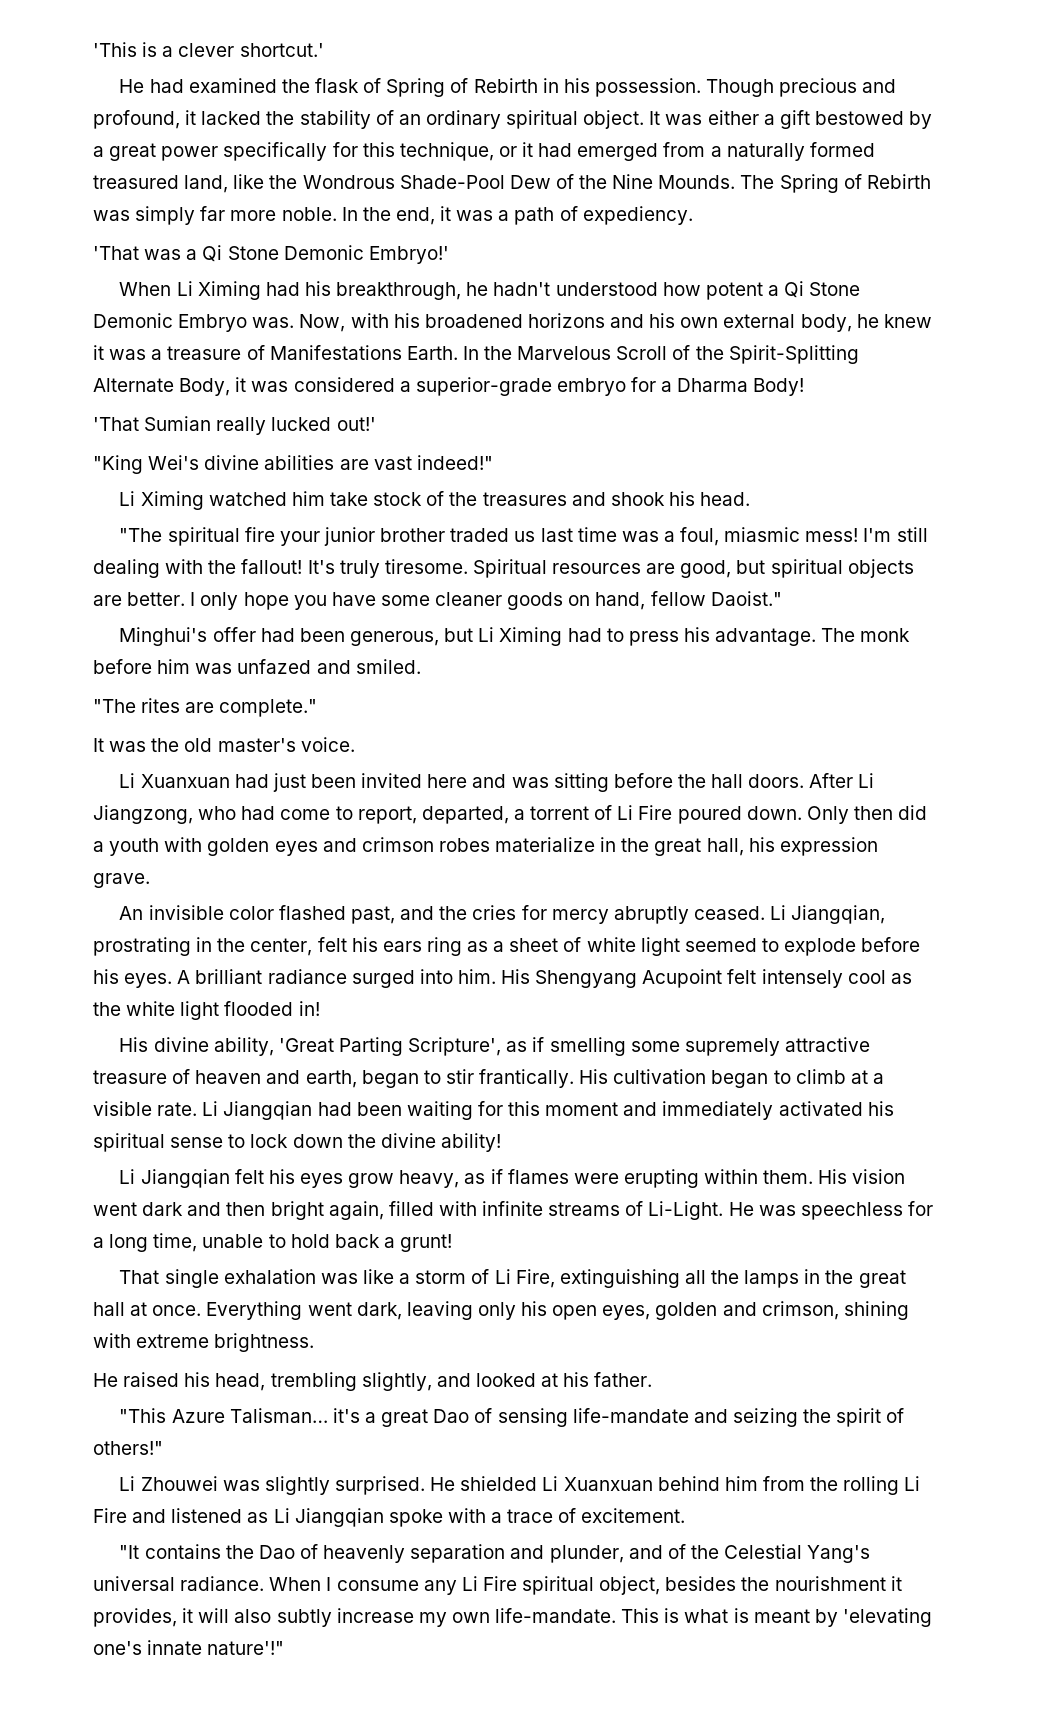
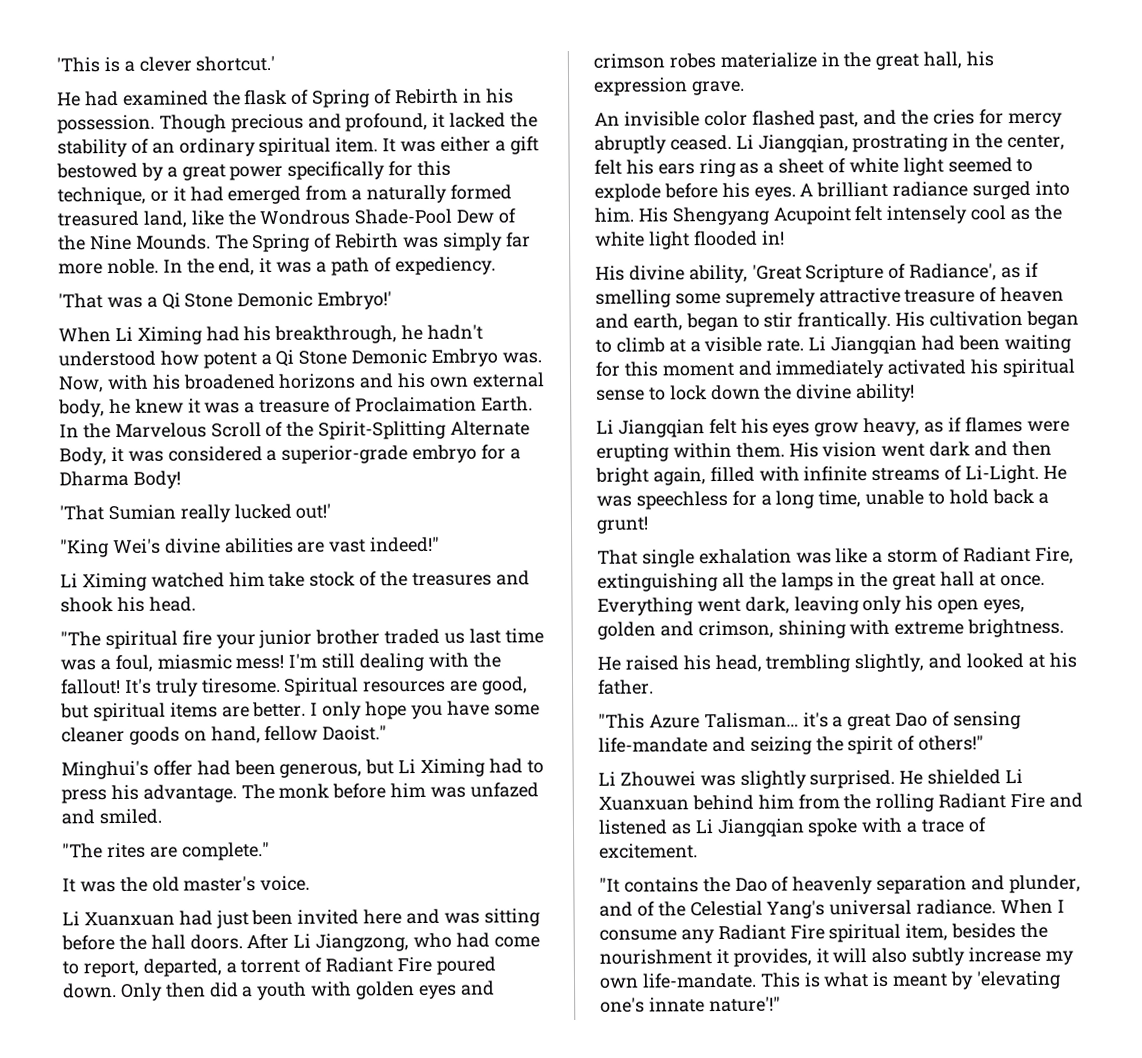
[583,110,645,129] object. -> [335,137,379,153] item.
[269,345,402,360] Manifestations -> [354,396,477,413] Proclaimation
[847,559,914,578] objects -> [169,702,218,718] items
[617,805,634,820] Li -> [325,957,394,973] Radiant
[338,1037,502,1056] Parting Scripture', -> [805,263,998,283] Scripture of Radiance',
[494,1269,511,1284] Li -> [962,546,1031,563] Radiant
[904,1476,921,1491] Li -> [938,793,1007,809] Radiant
[461,1576,478,1591] Li -> [717,924,786,941] Radiant
[599,1576,661,1595] object, -> [905,923,949,941] item,

